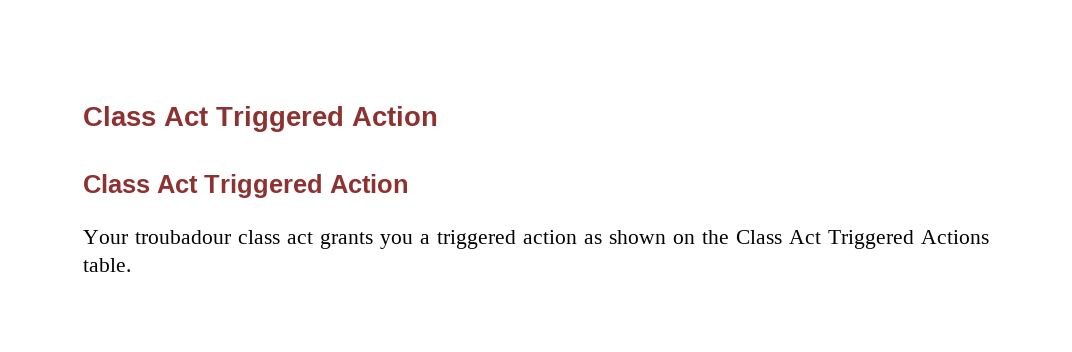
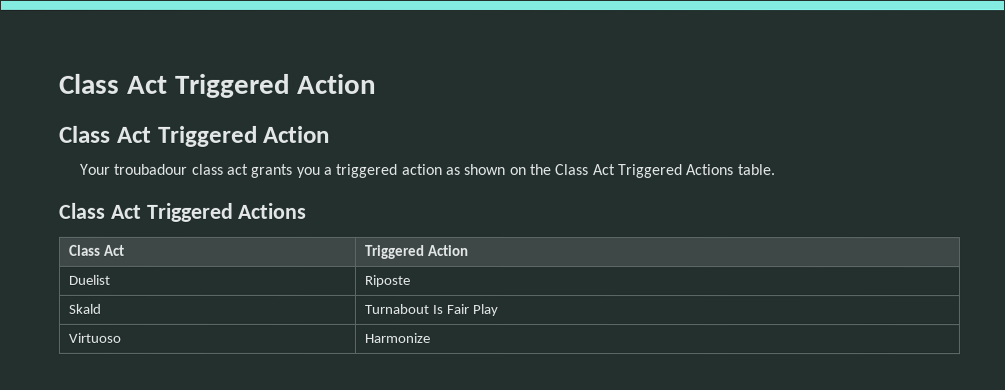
(131, 265) none -> [58,202,307,222] [67,244,124,256] [363,244,468,259] [67,274,110,285] [363,274,410,287] [67,303,101,314] [363,303,498,316] [67,332,121,343] [363,332,430,343] // Class Act Triggered Actions // Class Act | Triggered Action // Duelist | Riposte // Skald | Turnabout Is Fair Play // Virtuoso | Harmonize

